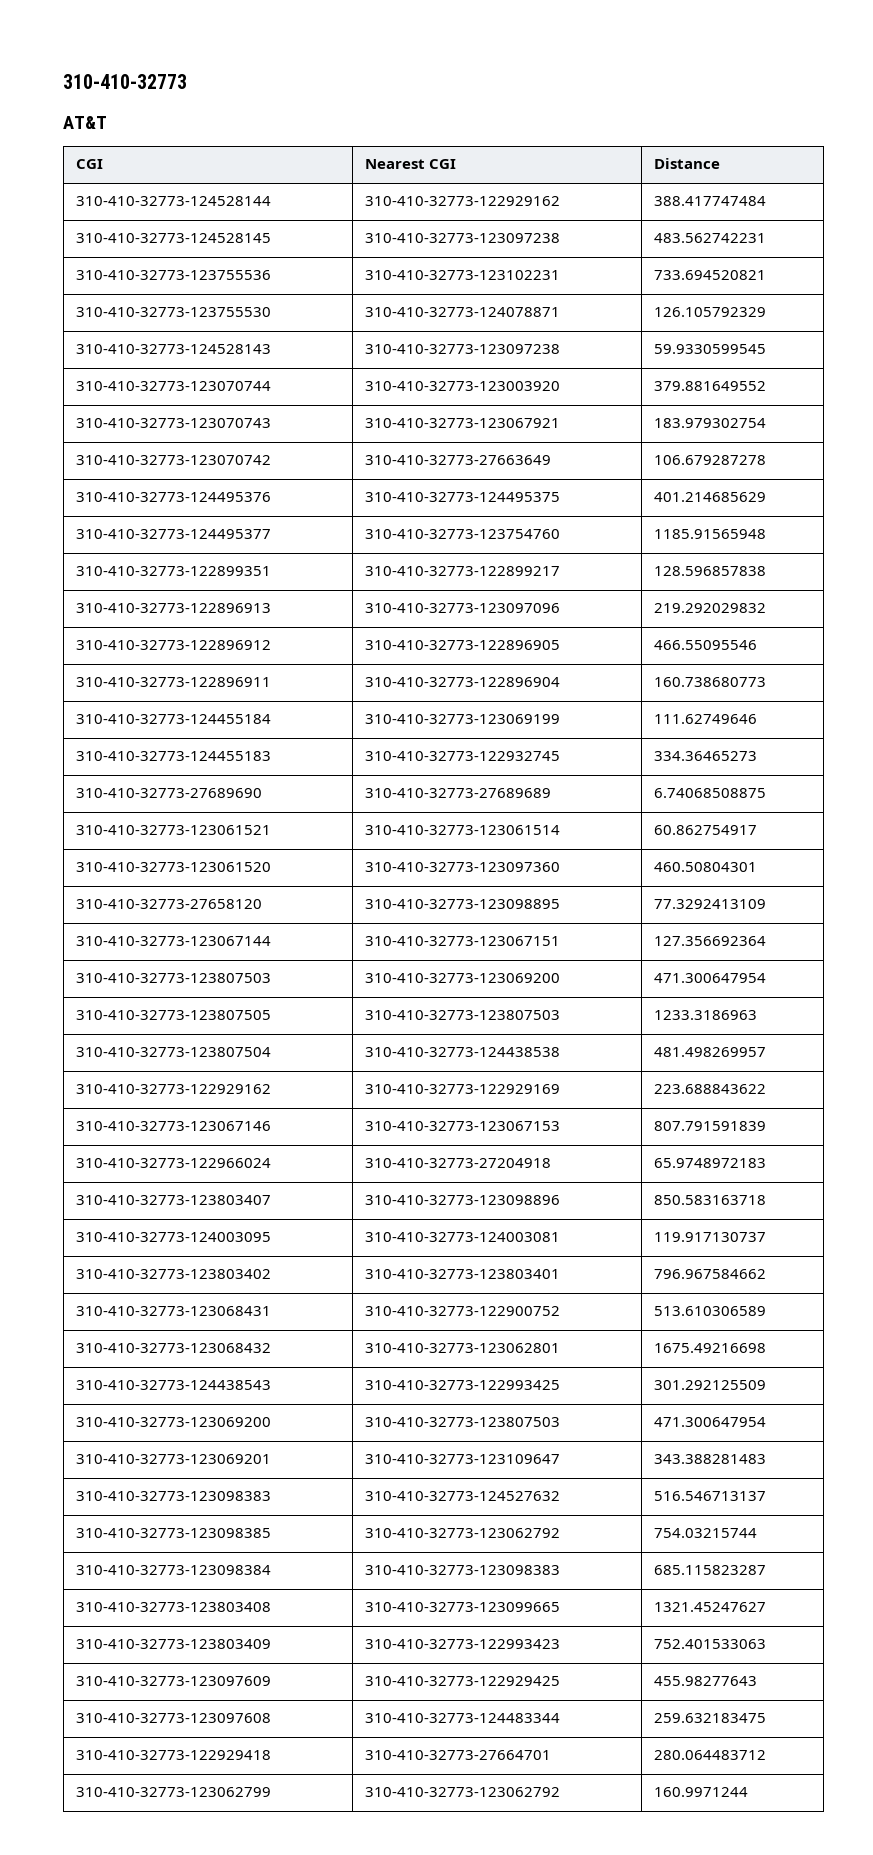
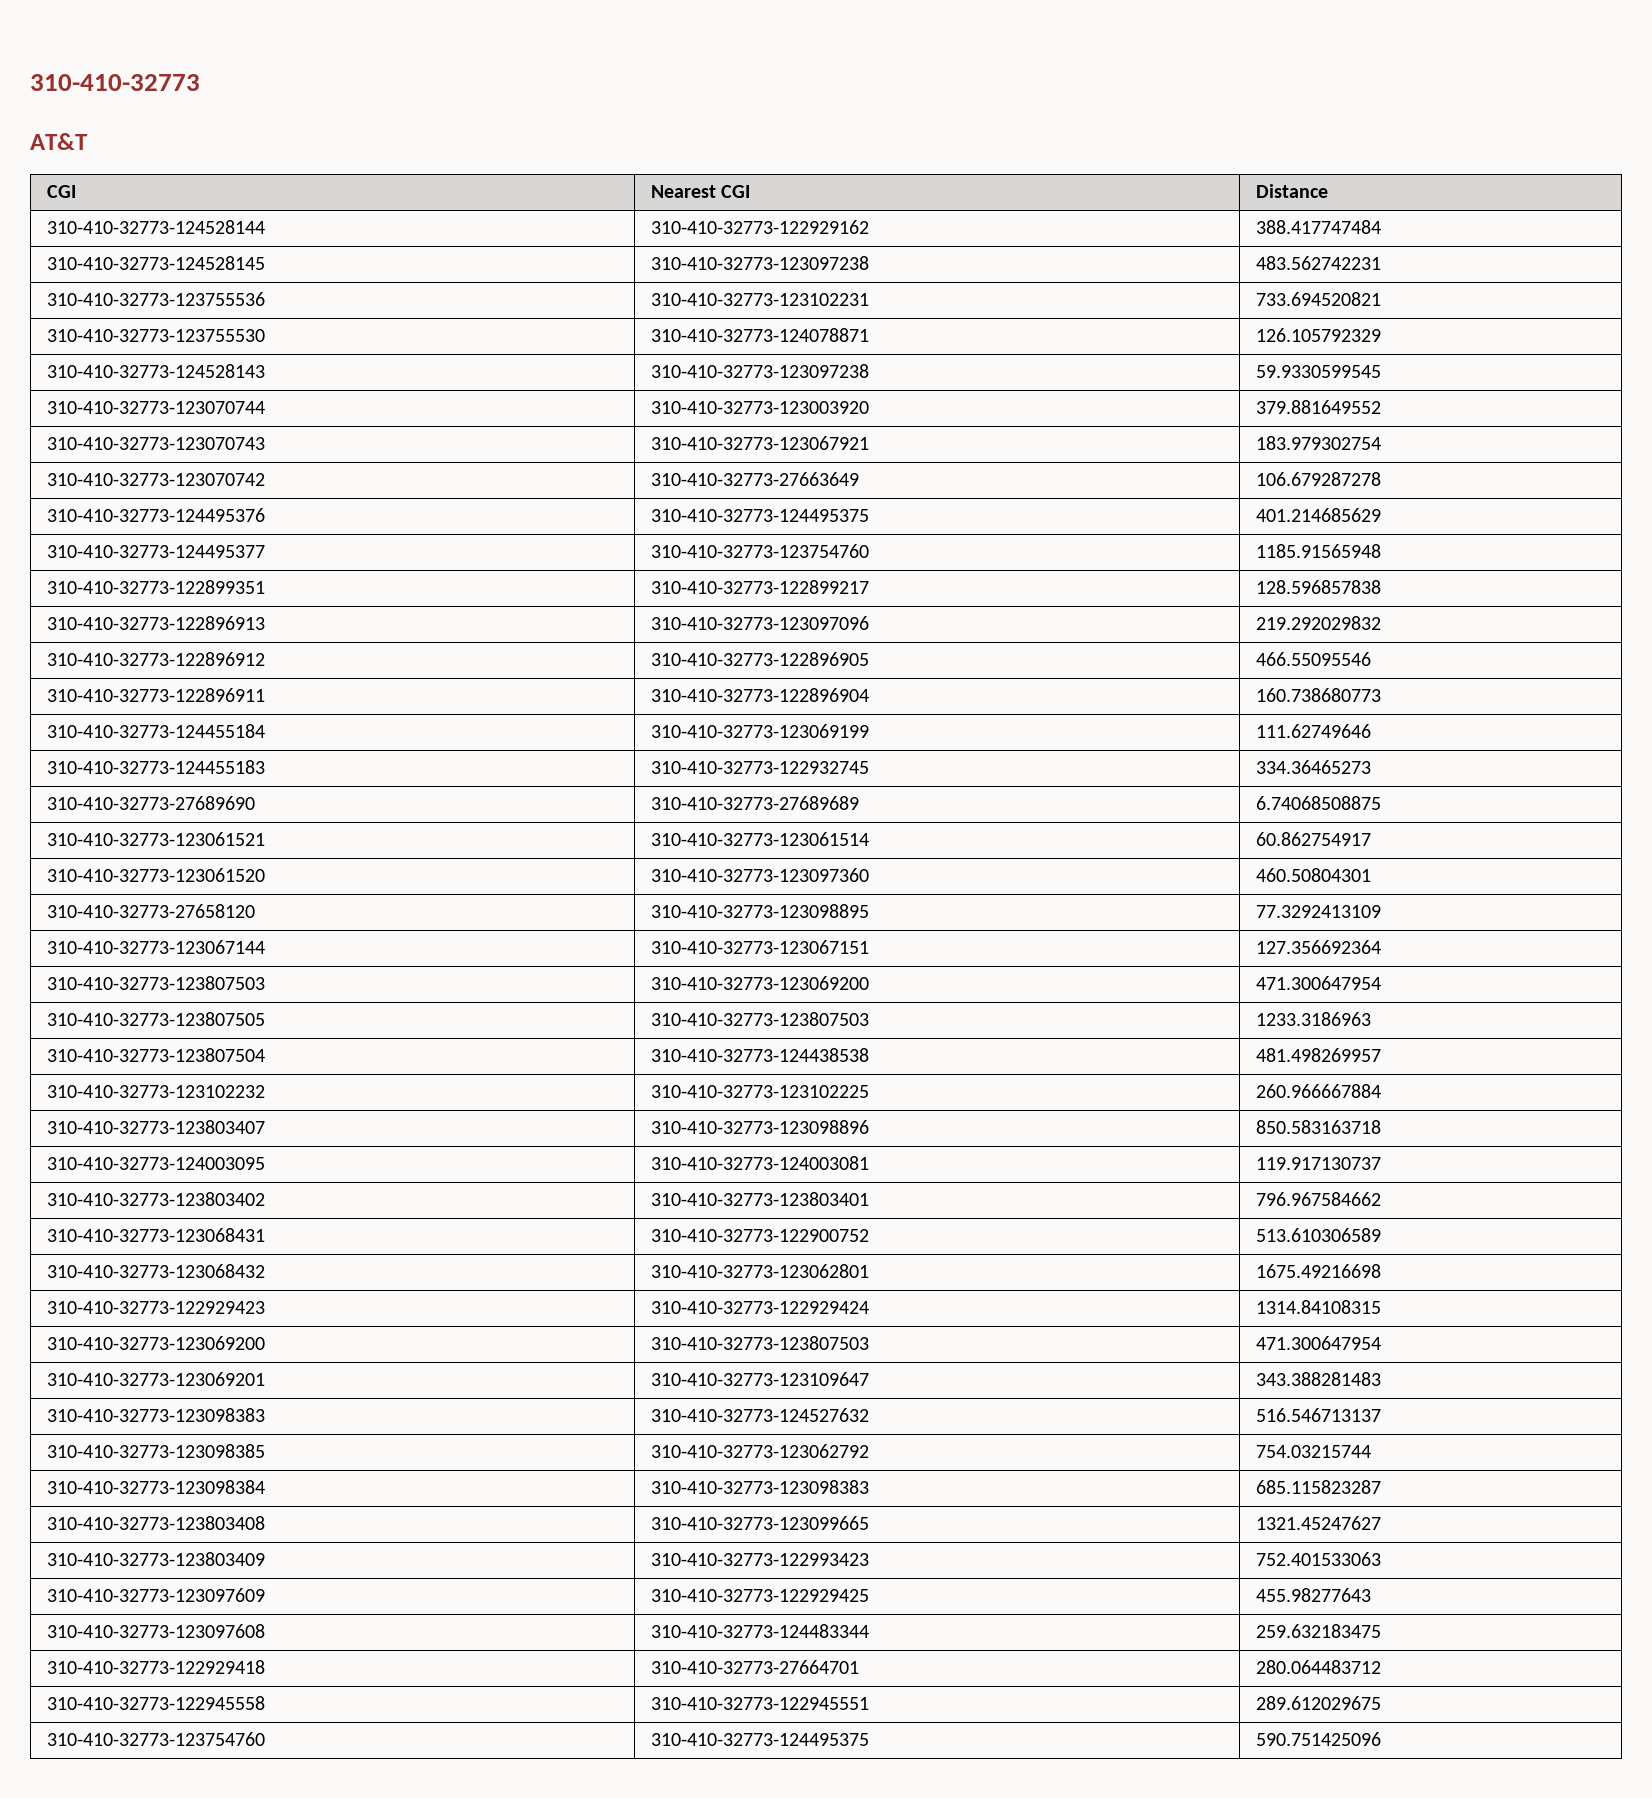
[76,1084,272,1094] [365,1084,561,1094] [654,1084,767,1094] [76,1121,272,1131] [365,1121,561,1131] [654,1121,767,1131] [76,1158,272,1168] [365,1158,552,1168] [654,1158,767,1168] 310-410-32773-122929162 | 310-410-32773-122929169 | 223.688843622 // 310-410-32773-123067146 | 310-410-32773-123067153 | 807.791591839 // 310-410-32773-122966024 | 310-410-32773-27204918 | 65.9748972183 -> [46,1085,265,1098] [650,1085,869,1098] [1255,1084,1381,1098] 310-410-32773-123102232 | 310-410-32773-123102225 | 260.966667884
[76,1380,272,1390] [365,1380,561,1390] [654,1380,767,1390] 310-410-32773-124438543 | 310-410-32773-122993425 | 301.292125509 -> [46,1301,265,1314] [650,1301,869,1314] [1255,1300,1381,1314] 310-410-32773-122929423 | 310-410-32773-122929424 | 1314.84108315
[76,1787,272,1797] [365,1787,561,1797] [654,1787,749,1797] 310-410-32773-123062799 | 310-410-32773-123062792 | 160.9971244 -> [46,1696,265,1710] [650,1697,869,1710] [1255,1696,1381,1710] [46,1732,265,1746] [650,1733,869,1746] [1255,1732,1381,1746] 310-410-32773-122945558 | 310-410-32773-122945551 | 289.612029675 // 310-410-32773-123754760 | 310-410-32773-124495375 | 590.751425096

